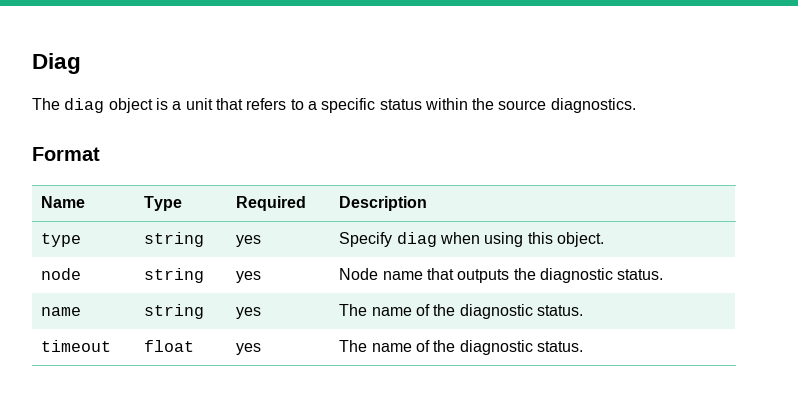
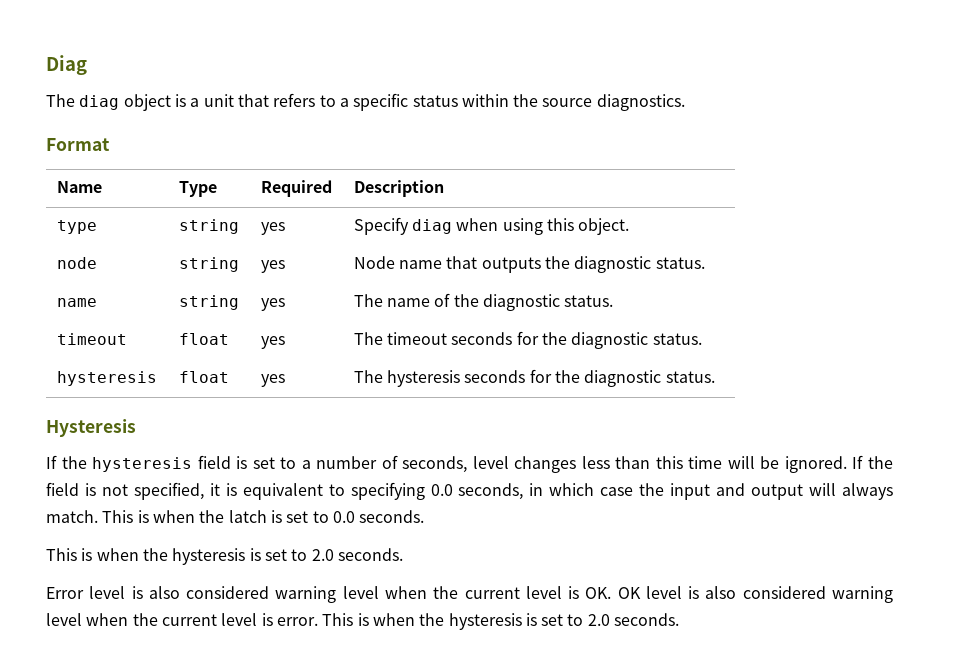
[371,340,584,355] name of the diagnostic status. -> [386,331,702,349] [56,371,157,386] [178,371,229,383] [260,374,285,387] [353,369,715,387] [46,419,136,437] [46,455,893,473] [46,482,893,500] [46,510,425,523] [46,548,403,565] [46,586,894,603] [46,613,680,630] timeout seconds for the diagnostic status. // hysteresis | float | yes | The hysteresis seconds for the diagnostic status. // Hysteresis // If the hysteresis field is set to a number of seconds, level changes less than this time will be ignored. If the field is not specified, it is equivalent to specifying 0.0 seconds, in which case the input and output will always match. This is when the latch is set to 0.0 seconds. // This is when the hysteresis is set to 2.0 seconds. // Error level is also considered warning level when the current level is OK. OK level is also considered warning level when the current level is error. This is when the hysteresis is set to 2.0 seconds.

